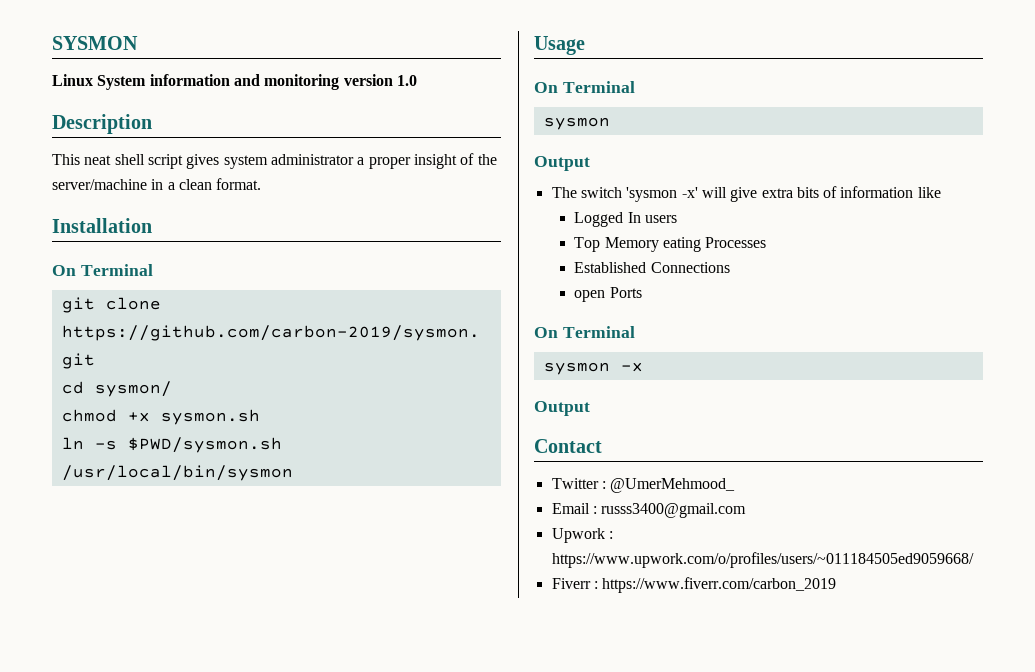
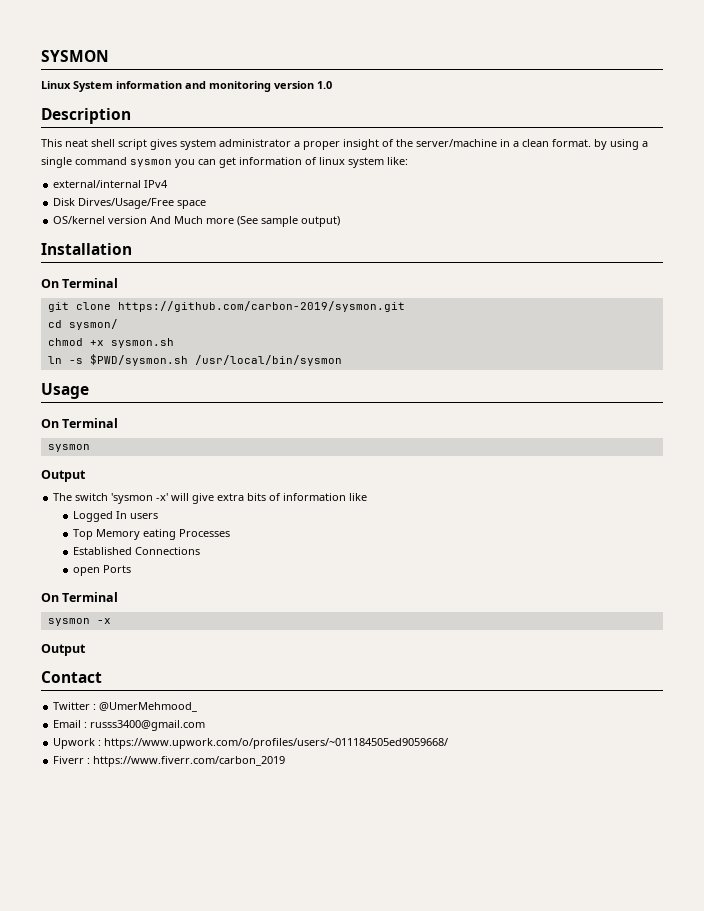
(262, 184) none -> [594,139,648,150] [41,157,408,168] [53,180,169,188] [53,198,207,209] [53,216,341,227] by using a single command sysmon you can get information of linux system like: // external/internal IPv4 // Disk Dirves/Usage/Free space // OS/kernel version And Much more (See sample output)

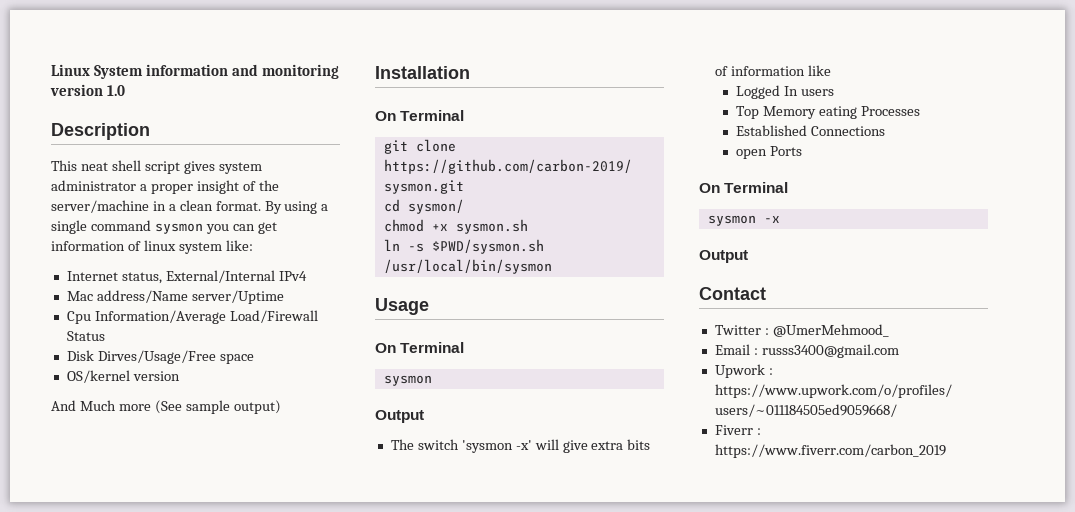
[41,50,109,62] SYSMON // -> (51, 70) none
[594,139,607,150] by -> [264,201,282,214] By
[53,180,169,188] external/internal IPv4 -> [66,270,307,284] [66,290,284,304] [66,310,318,324] [66,331,105,341] Internet status, External/Internal IPv4 // Mac address/Name server/Uptime // Cpu Information/Average Load/Firewall Status
(148, 220) none -> (180, 376) //

